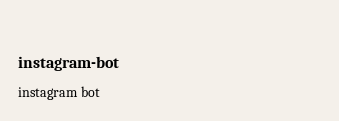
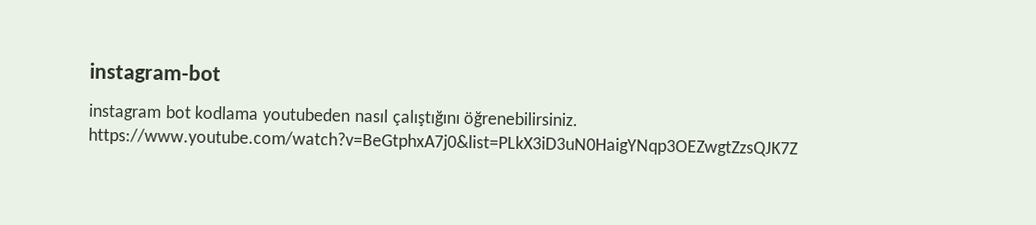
(100, 91) none -> [194,105,579,130] [88,127,798,158] kodlama youtubeden nasıl çalıştığını öğrenebilirsiniz. https://www.youtube.com/watch?v=BeGtphxA7j0&list=PLkX3iD3uN0HaigYNqp3OEZwgtZzsQJK7Z

